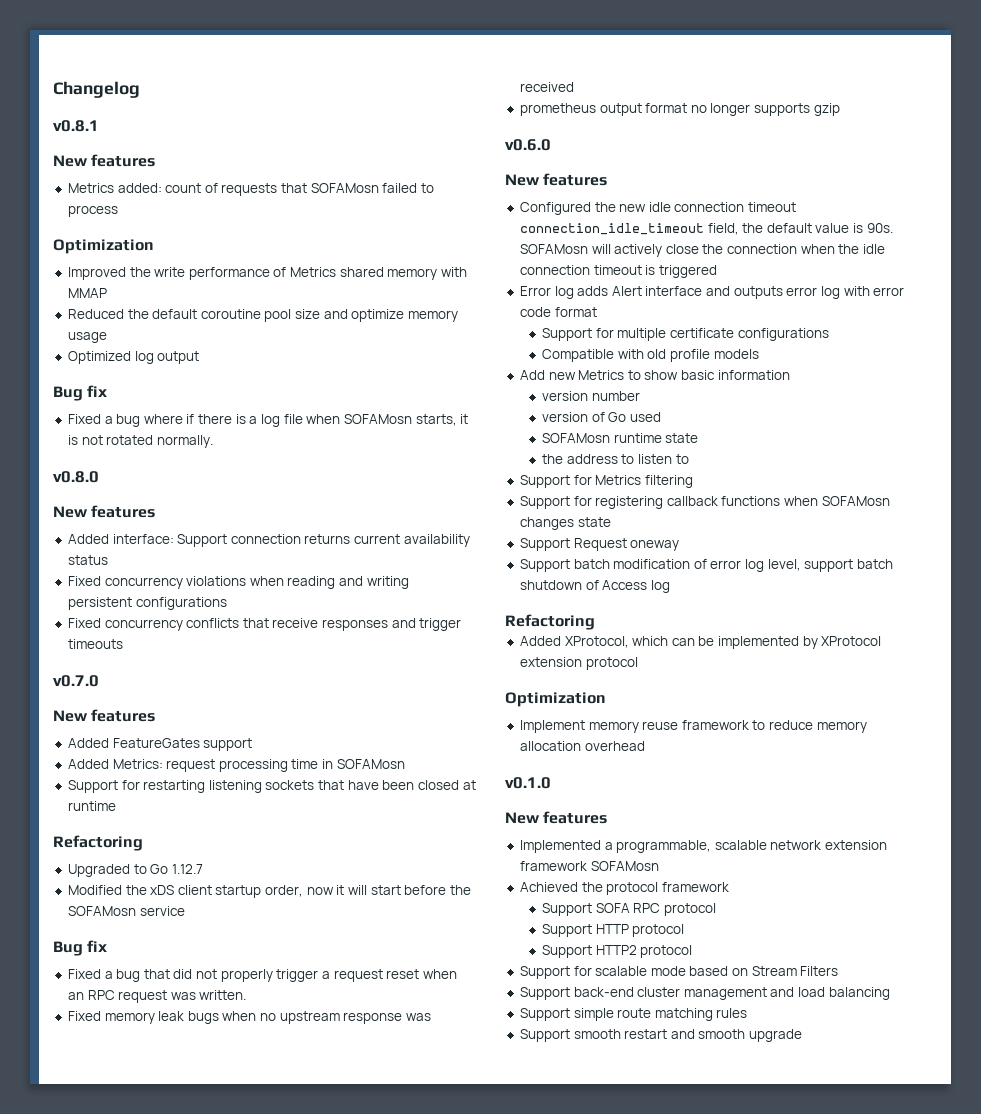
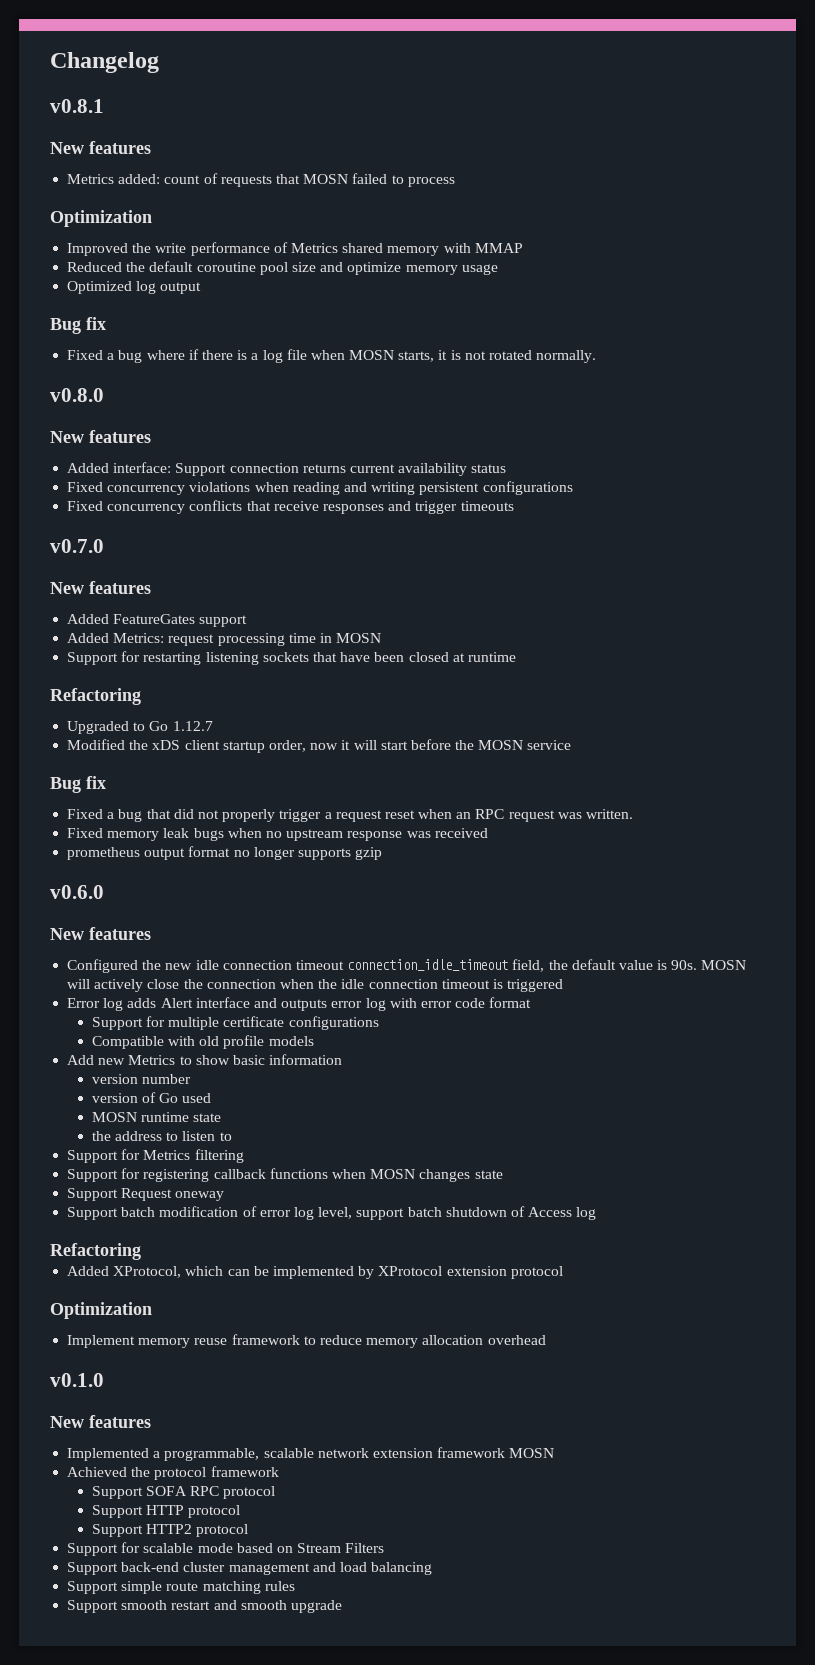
[310,183,379,193] SOFAMosn -> [303,174,349,184] MOSN
[343,414,412,424] SOFAMosn -> [349,350,395,360] MOSN
[336,759,405,769] SOFAMosn -> [336,633,382,643] MOSN
[67,906,136,916] SOFAMosn -> [478,740,524,750] MOSN
[519,244,588,254] SOFAMosn -> [701,960,747,970] MOSN
[541,433,610,443] SOFAMosn -> [91,1112,137,1122] MOSN
[821,496,890,506] SOFAMosn -> [370,1169,416,1179] MOSN
[590,861,659,871] SOFAMosn -> [509,1448,555,1458] MOSN

